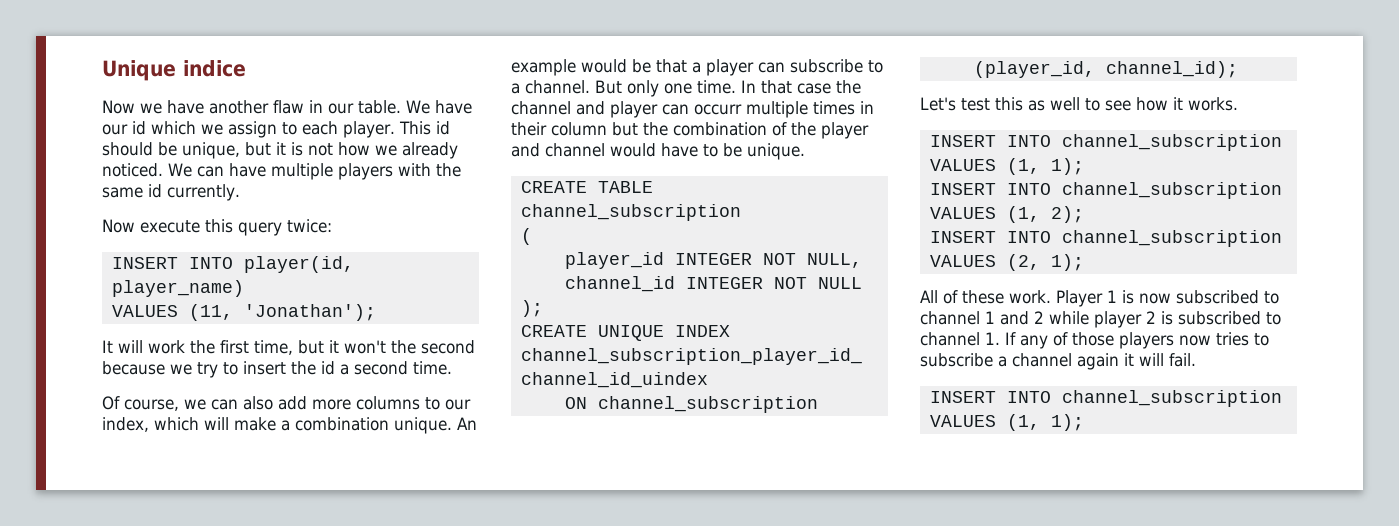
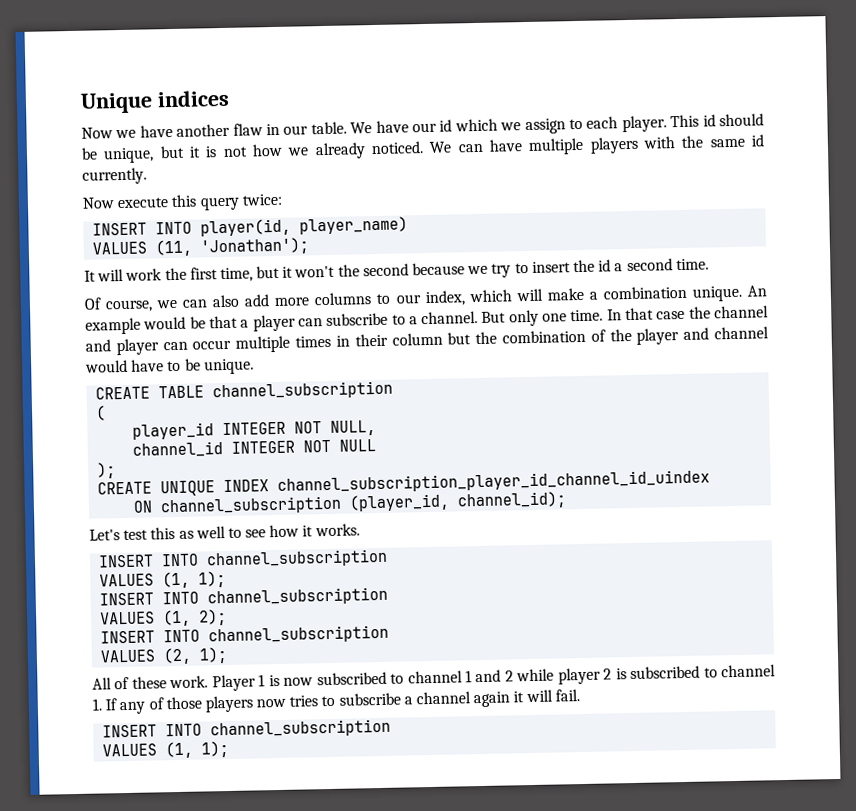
[183,60,246,77] indice -> [156,89,230,108] indices
[694,104,742,115] occurr -> [192,339,232,350] occur

